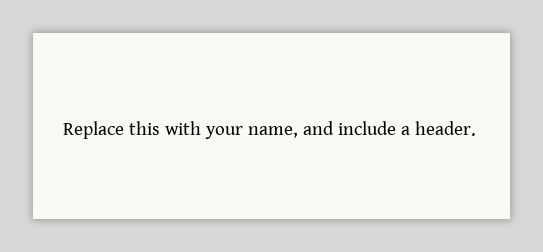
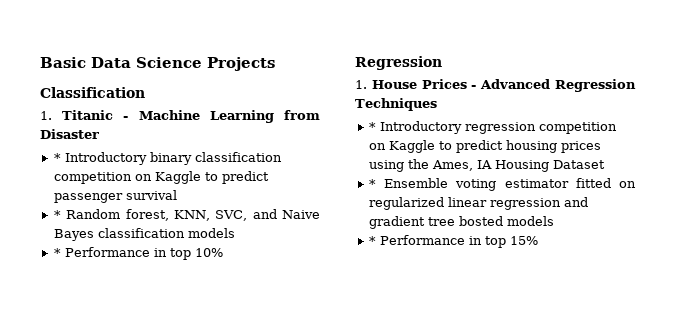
[63,121,476,139] Replace this with your name, and include a header. -> [40,57,275,71] [40,87,145,98] [40,110,320,123] [40,129,99,139] [53,152,282,165] [53,171,269,184] [53,190,177,203] [53,209,320,221] [53,228,235,241] [53,247,223,260] [355,56,442,70] [355,79,636,92] [355,98,437,111] [368,121,617,134] [368,140,601,153] [368,159,605,172] [368,178,636,191] [368,197,588,210] [368,216,554,229] [368,235,538,248] Basic Data Science Projects // Classification // 1. Titanic - Machine Learning from Disaster // * Introductory binary classification competition on Kaggle to predict passenger survival // * Random forest, KNN, SVC, and Naive Bayes classification models // * Performance in top 10% // Regression // 1. House Prices - Advanced Regression Techniques // * Introductory regression competition on Kaggle to predict housing prices using the Ames, IA Housing Dataset // * Ensemble voting estimator fitted on regularized linear regression and gradient tree bosted models // * Performance in top 15%

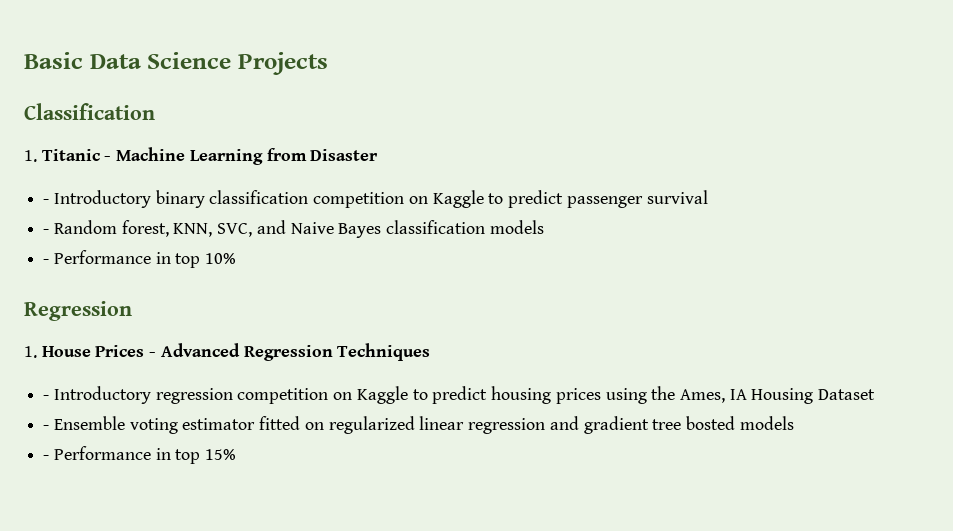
[53,153,61,162] * -> [43,199,50,204] -
[53,210,61,219] * -> [43,229,50,234] -
[53,248,61,257] * -> [43,259,50,264] -
[368,122,376,131] * -> [43,395,50,400] -
[368,179,376,188] * -> [43,425,50,430] -
[368,236,376,245] * -> [43,455,50,460] -

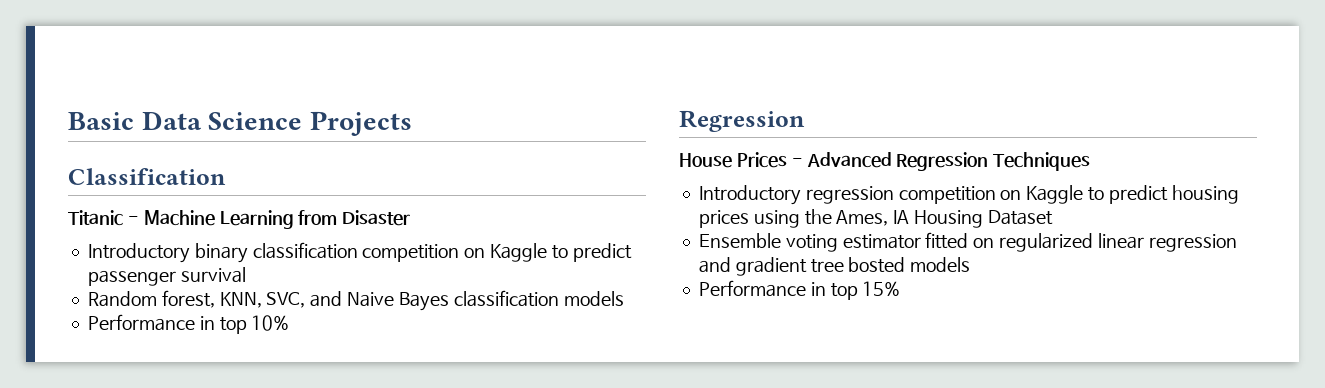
[24,150,37,162] 1. -> (226, 176) none
[43,199,50,204] - -> (411, 218) none
[43,229,50,234] - -> (246, 275) none
[43,259,50,264] - -> (624, 298) none
[24,346,37,358] 1. -> (805, 121) none
[43,395,50,400] - -> (1091, 161) none
[43,425,50,430] - -> (1053, 217) none
[43,455,50,460] - -> (971, 264) none

